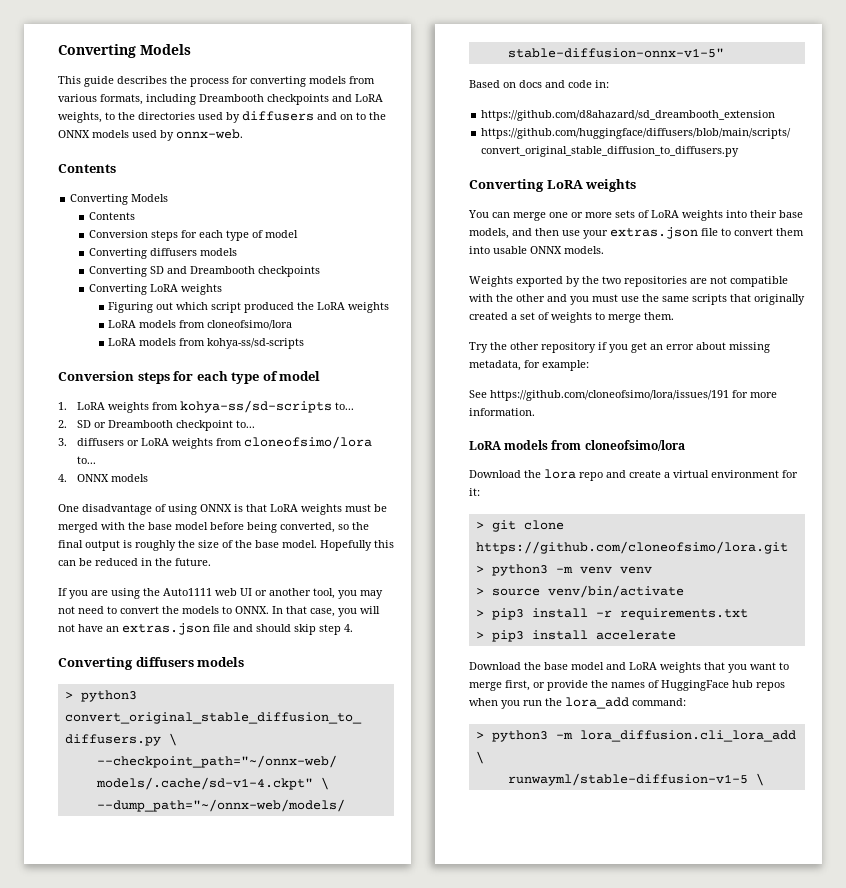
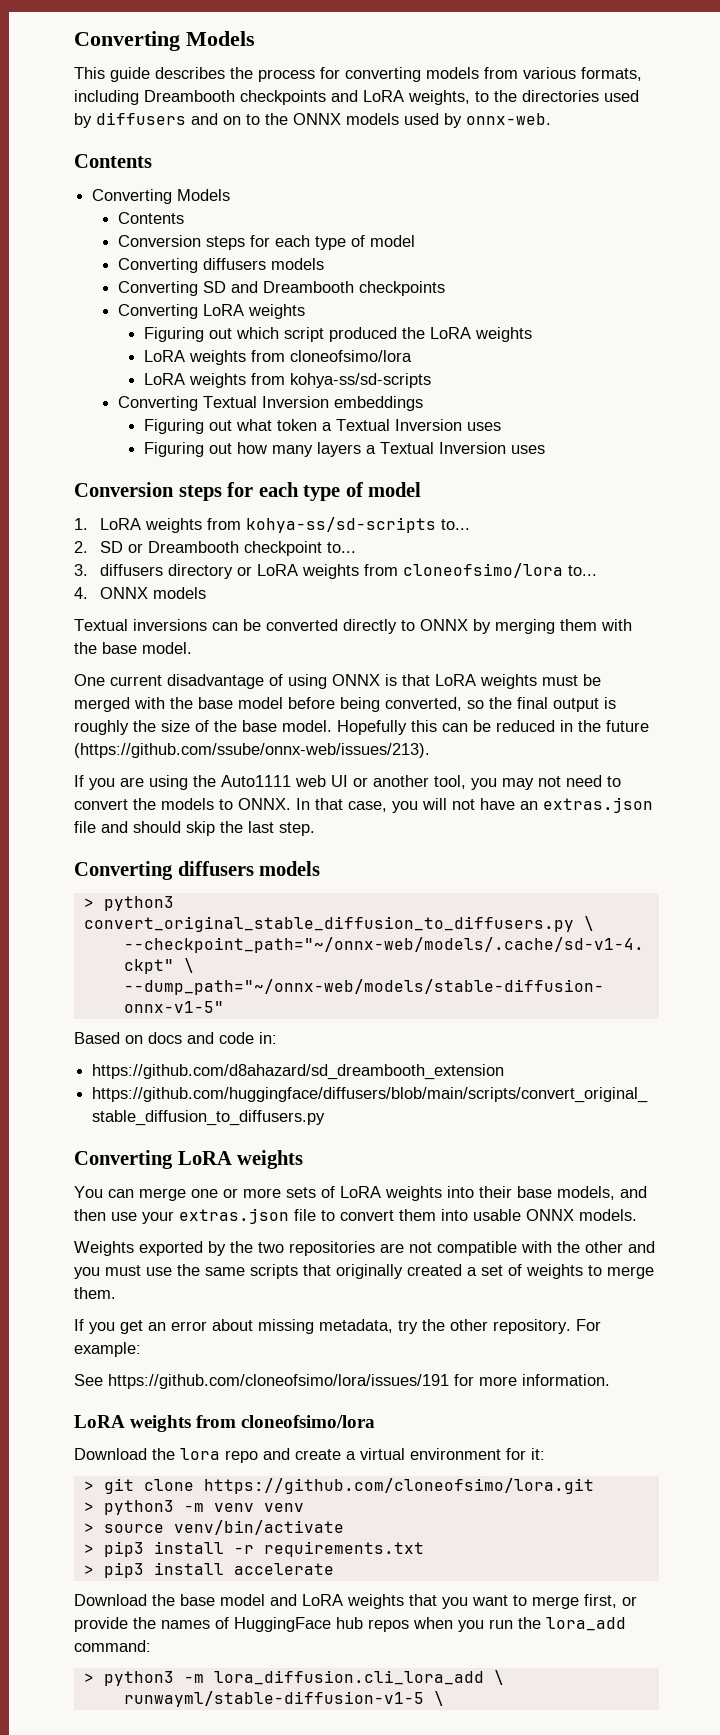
[139,320,177,328] models -> [189,350,247,365] weights
[139,338,305,349] models from kohya-ss/sd-scripts -> [189,373,432,388] [118,396,424,411] [144,419,502,434] [144,442,546,457] weights from kohya-ss/sd-scripts // Converting Textual Inversion embeddings // Figuring out what token a Textual Inversion uses // Figuring out how many layers a Textual Inversion uses
(125, 442) none -> [168,564,234,579] directory
(149, 478) none -> [74,619,632,634] [74,642,192,654] // Textual inversions can be converted directly to ONNX by merging them with the base model.
(79, 508) none -> [110,675,162,686] current
[175,558,211,566] future. -> [606,720,649,732] [74,743,430,758] future (https://github.com/ssube/onnx-web/issues/213).
[319,624,353,635] step 4. -> [220,821,315,836] the last step.
[469,342,607,353] Try the other repository if -> [74,1319,84,1331] If
[524,360,540,368] for -> [398,1319,601,1334] try the other repository. For
[504,440,549,450] models -> [130,1415,192,1432] weights

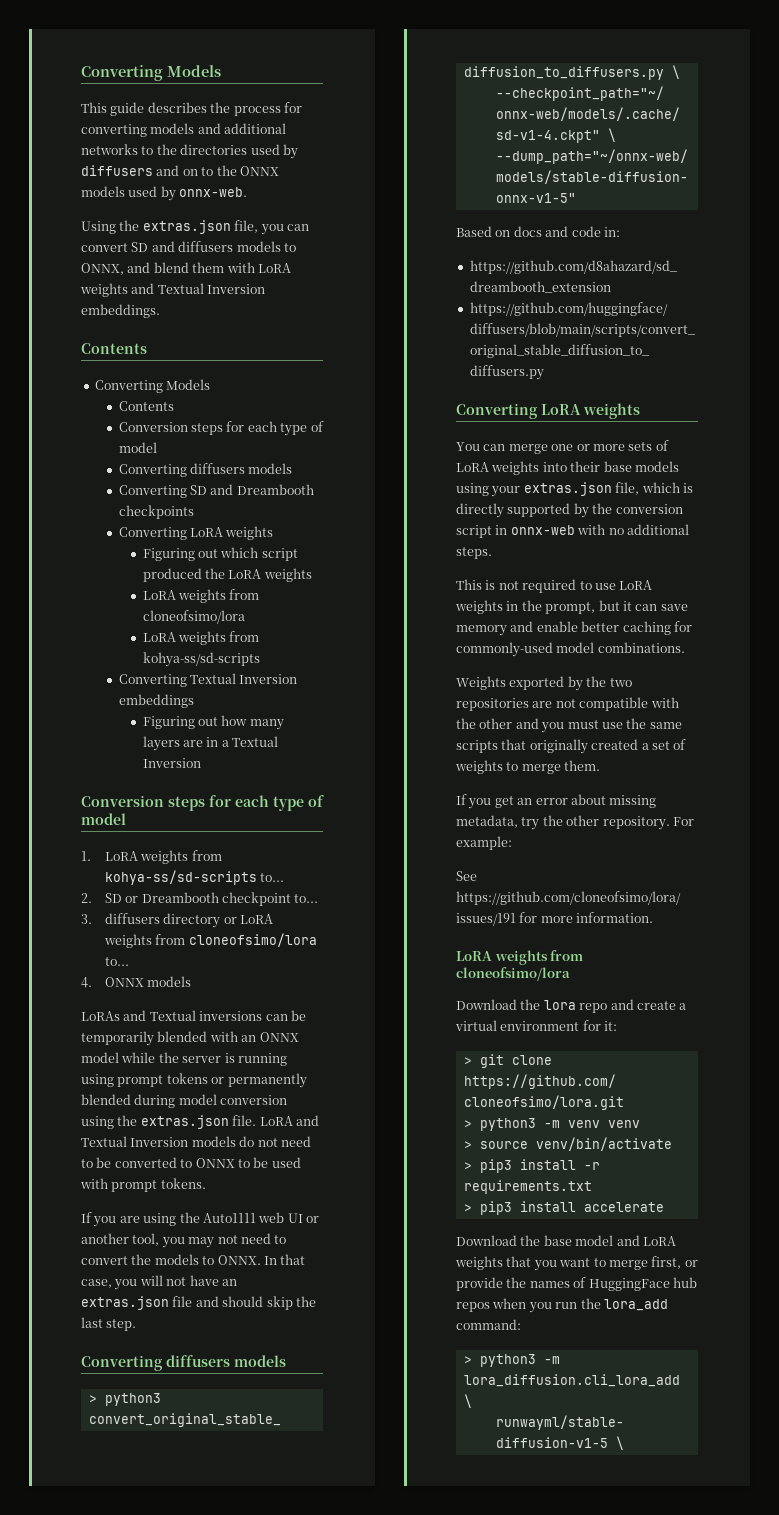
[484,67,642,81] [74,90,470,105] from various formats, including Dreambooth checkpoints and LoRA weights, -> [197,123,287,134] [81,144,138,155] and additional networks
(551, 119) none -> [81,220,309,235] [81,241,296,252] [81,262,291,275] [80,283,266,297] [81,304,160,318] // Using the extras.json file, you can convert SD and diffusers models to ONNX, and blend them with LoRA weights and Textual Inversion embeddings.
[236,419,502,431] [144,442,546,457] what token a Textual Inversion uses // Figuring out how many layers a Textual Inversion uses -> [221,715,284,730] [142,736,279,751] [142,758,201,768] how many layers are in a Textual Inversion
(207, 593) none -> [81,1010,147,1021] LoRAs and
[266,619,632,634] [74,642,192,654] [74,674,601,689] [74,697,616,712] [74,720,649,735] [74,743,430,758] converted directly to ONNX by merging them with the base model. // One current disadvantage of using ONNX is that LoRA weights must be merged with the base model before being converted, so the final output is roughly the size of the base model. Hopefully this can be reduced in the future (https://github.com/ssube/onnx-web/issues/213). -> [81,1031,299,1046] [81,1052,287,1066] [81,1073,307,1088] [81,1094,288,1108] [81,1115,319,1129] [81,1136,311,1147] [81,1157,301,1168] [80,1178,206,1192] temporarily blended with an ONNX model while the server is running using prompt tokens or permanently blended during model conversion using the extras.json file. LoRA and Textual Inversion models do not need to be converted to ONNX to be used with prompt tokens.
[557,1186,647,1200] [74,1208,637,1224] models, and then use your extras.json file to convert them into usable ONNX models. -> [634,461,679,472] [456,482,693,497] [456,503,683,518] [456,524,689,538] [456,547,492,559] [456,579,653,593] [455,600,688,614] [456,621,692,636] [456,642,685,657] models using your extras.json file, which is directly supported by the conversion script in onnx-web with no additional steps. // This is not required to use LoRA weights in the prompt, but it can save memory and enable better caching for commonly-used model combinations.

